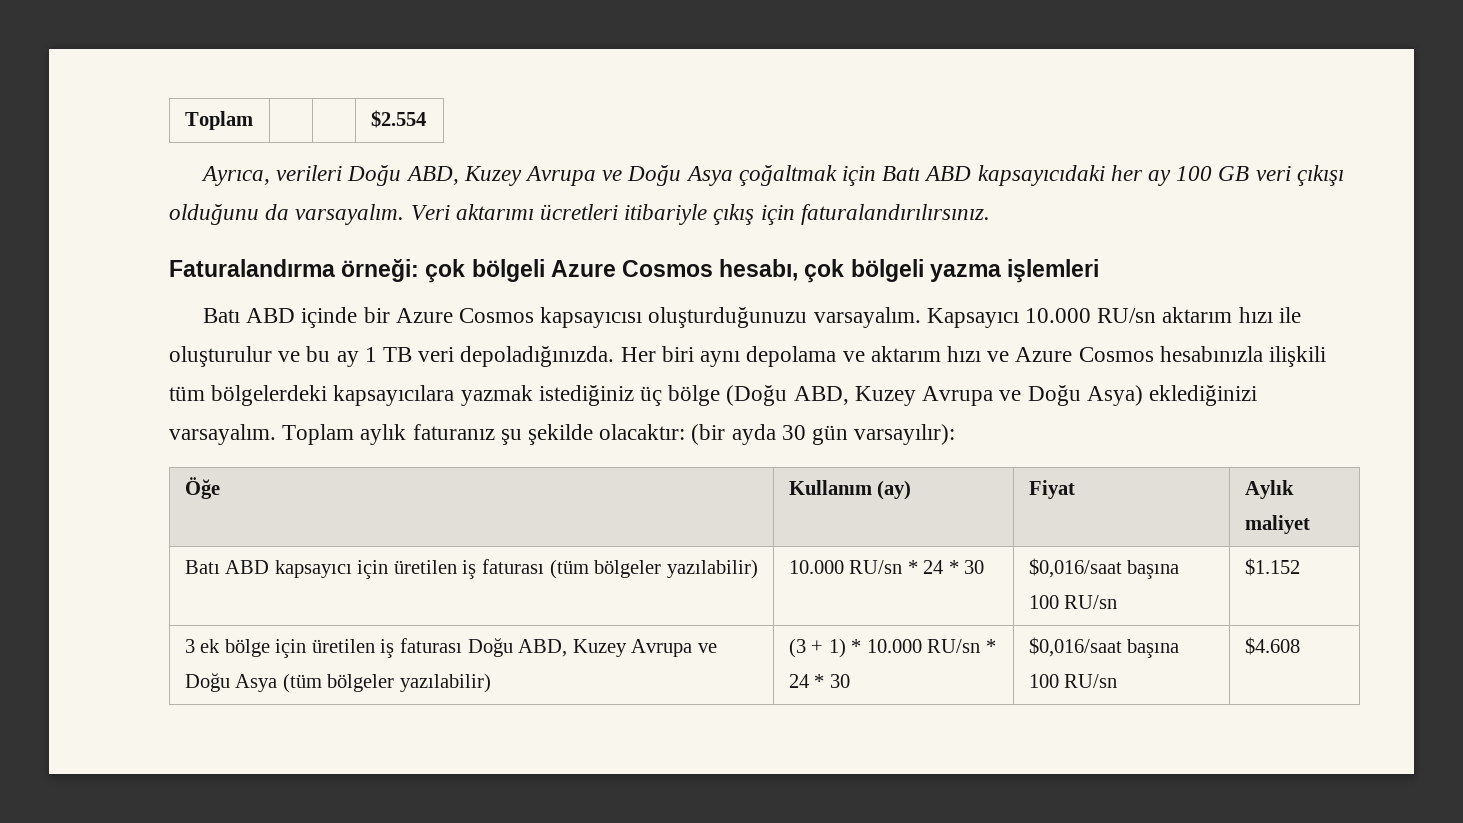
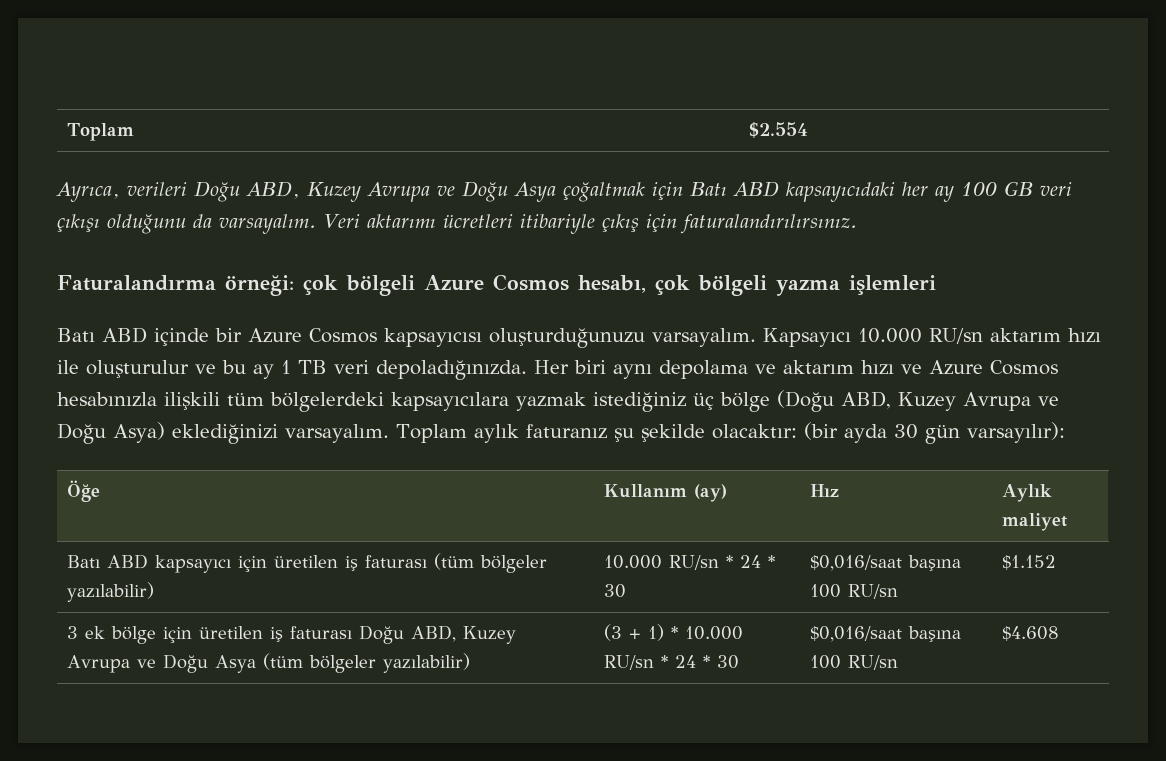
[1028,480,1075,499] Fiyat -> [809,484,839,497] Hız

